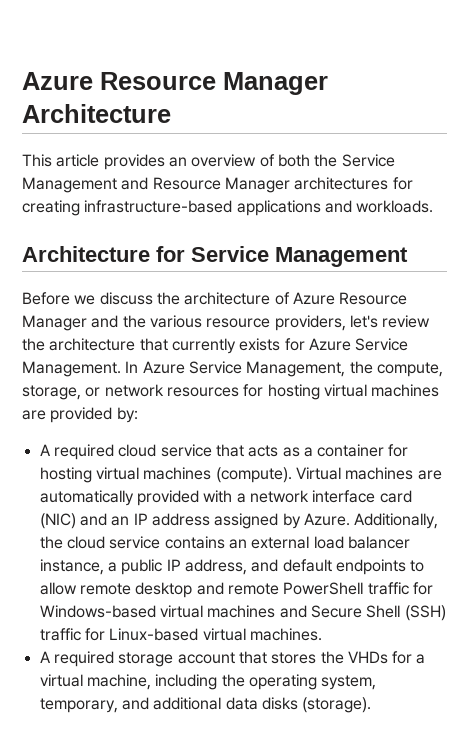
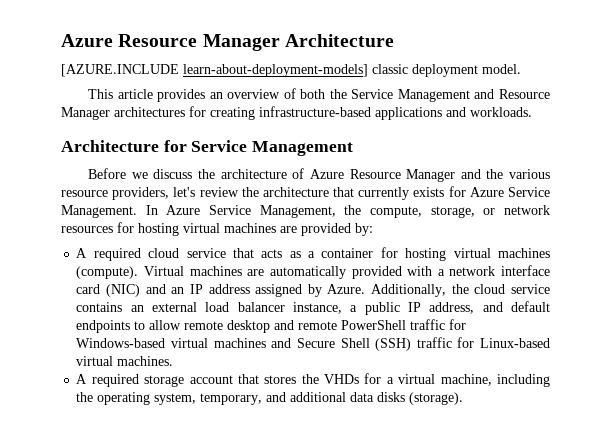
(171, 113) none -> [61,64,521,77] // [AZURE.INCLUDE learn-about-deployment-models] classic deployment model.

